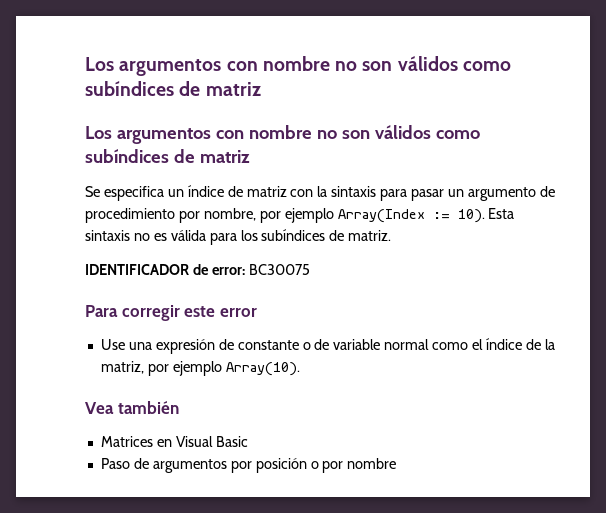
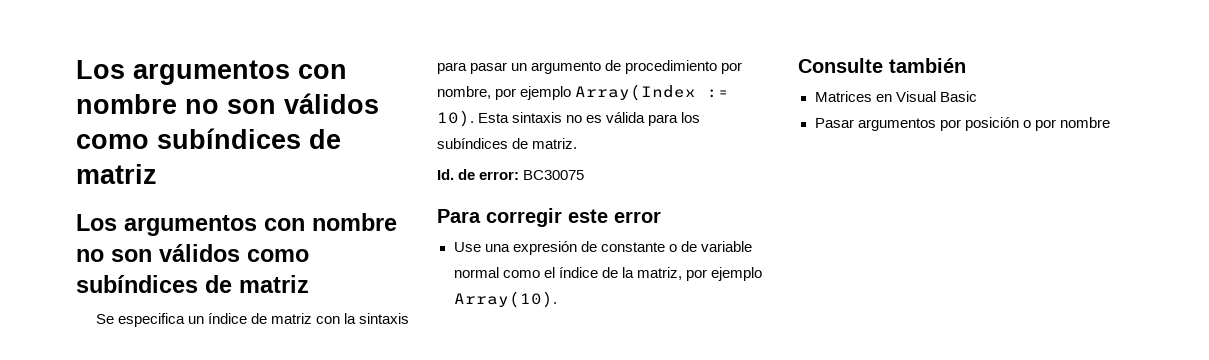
[85,264,189,275] IDENTIFICADOR -> [437,169,454,180] Id.
[85,402,114,414] Vea -> [798,58,883,73] Consulte
[100,458,149,469] Paso de -> [814,118,854,128] Pasar

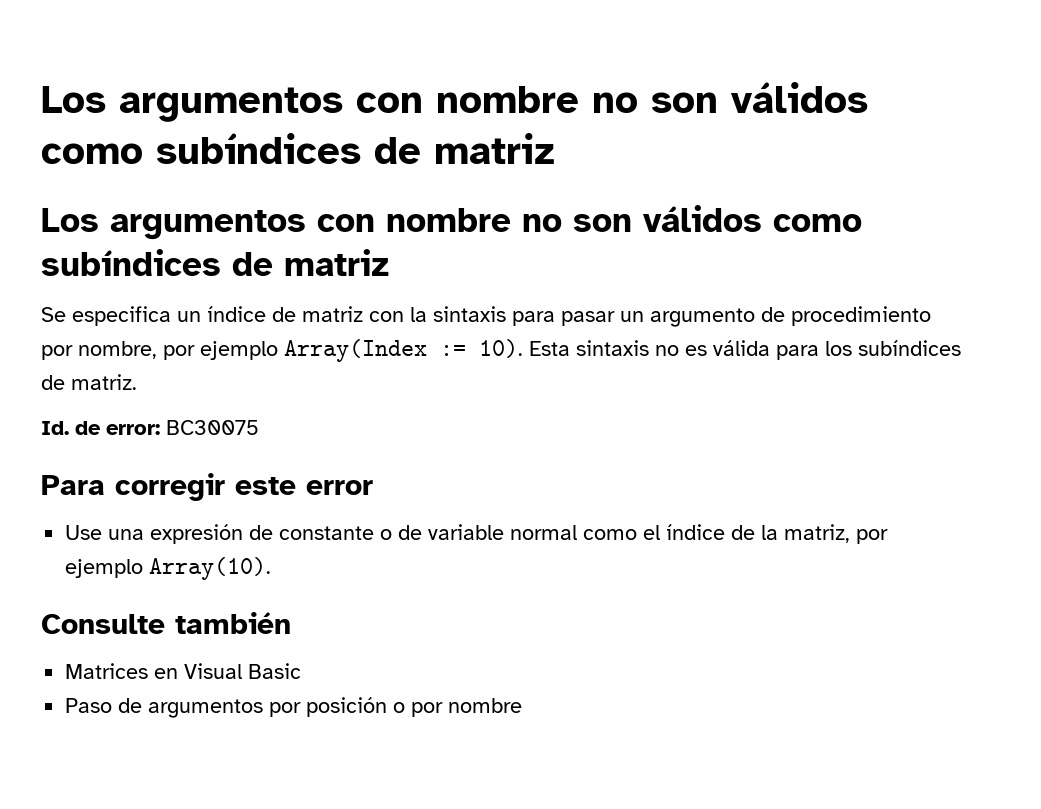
[814,118,854,128] Pasar -> [65,698,143,713] Paso de

